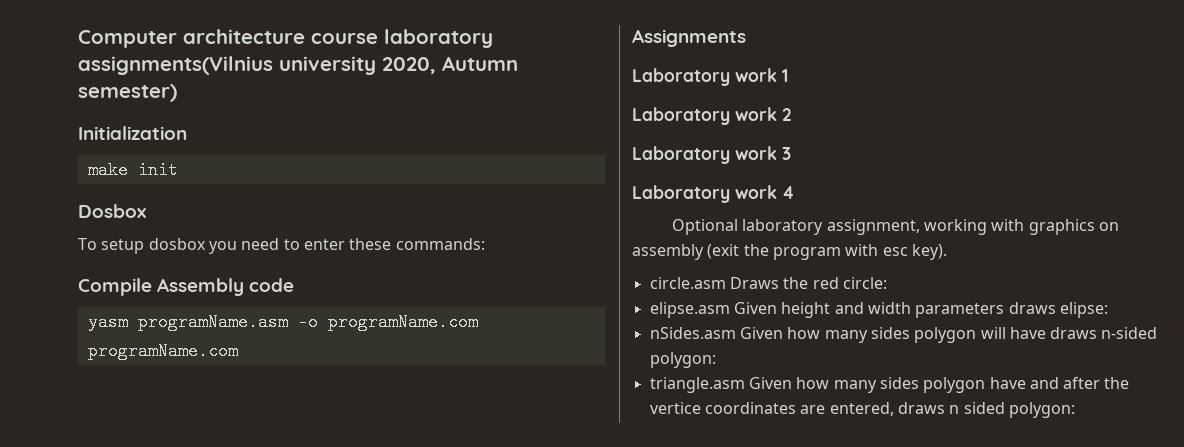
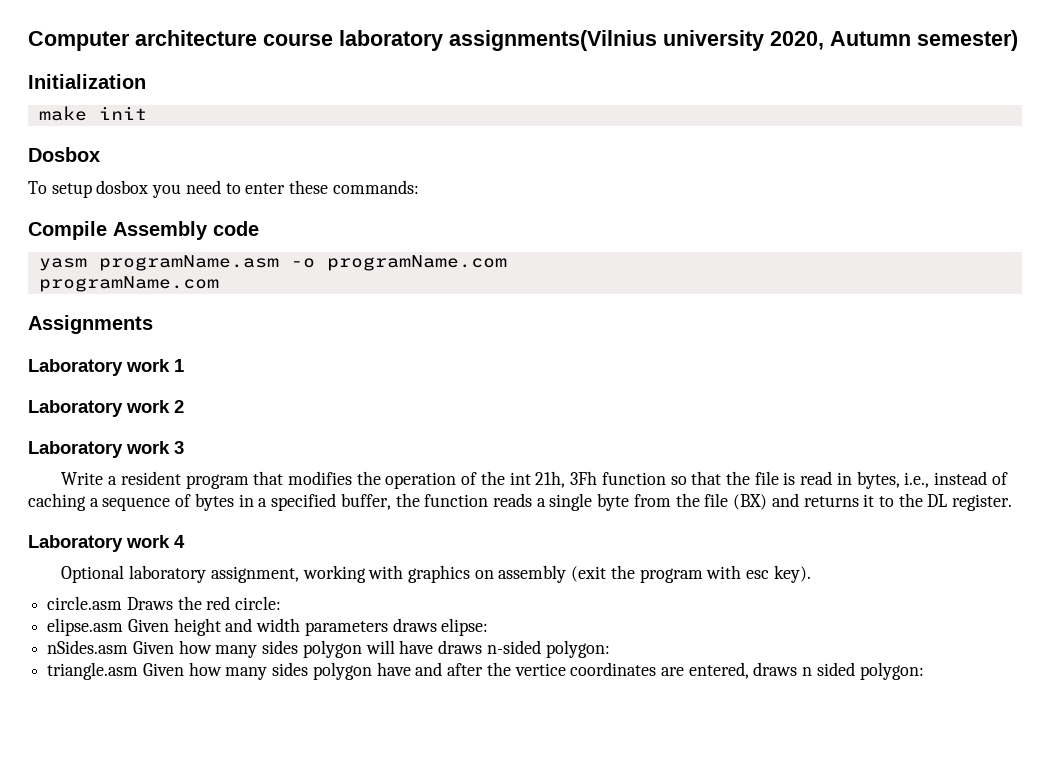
(791, 153) none -> [61,471,1008,489] [28,493,1013,511] // Write a resident program that modifies the operation of the int 21h, 3Fh function so that the file is read in bytes, i.e., instead of caching a sequence of bytes in a specified buffer, the function reads a single byte from the file (BX) and returns it to the DL register.

